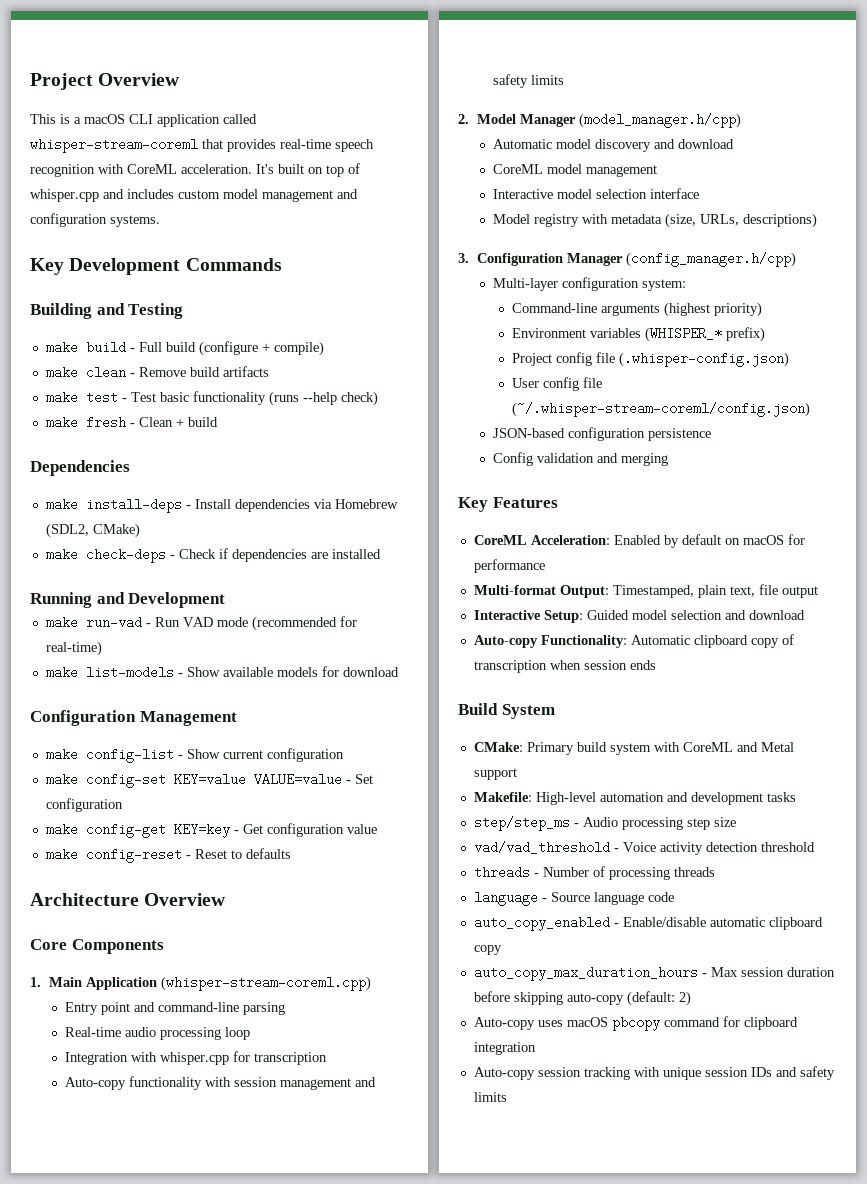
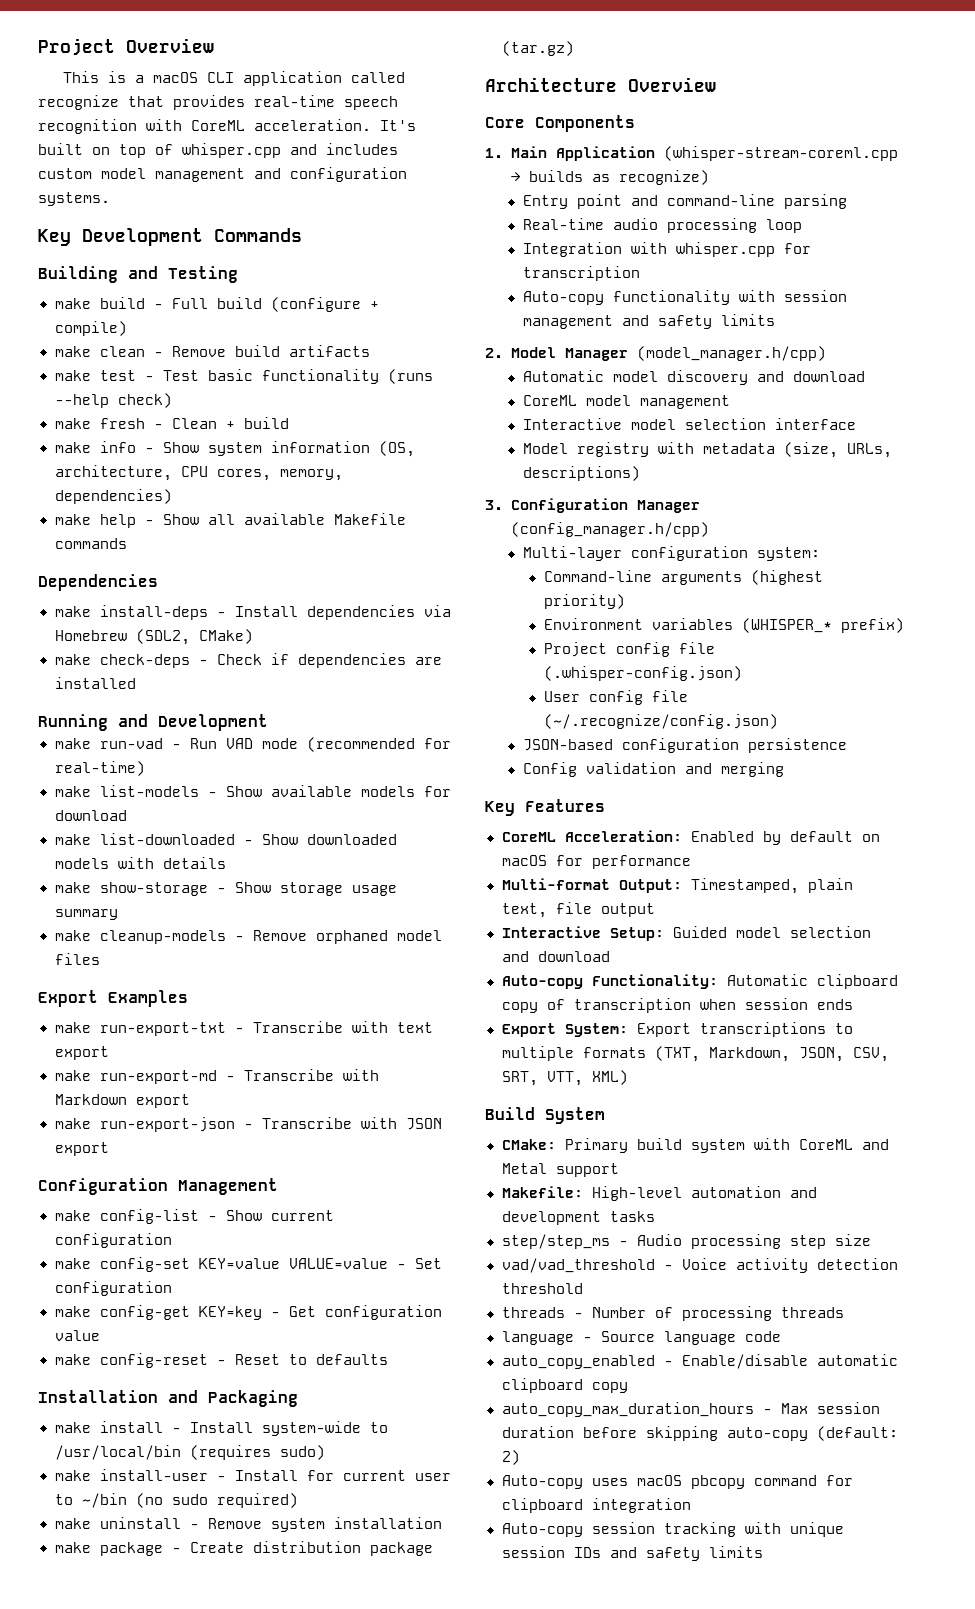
[30,138,198,153] whisper-stream-coreml -> [38,95,119,110] recognize
(218, 422) none -> [54,441,415,457] [54,465,343,481] [54,489,172,504] [54,513,406,528] [54,538,127,549] // make info - Show system information (OS, architecture, CPU cores, memory, dependencies) // make help - Show all available Makefile commands
(399, 672) none -> [54,833,397,845] [54,857,226,869] [54,882,397,896] [54,909,118,920] [54,930,442,944] [54,953,100,965] [38,990,188,1007] [54,1021,433,1036] [54,1046,109,1060] [54,1069,379,1084] [54,1094,190,1108] [54,1117,442,1132] [54,1142,109,1156] // make list-downloaded - Show downloaded models with details // make show-storage - Show storage usage summary // make cleanup-models - Remove orphaned model files // Export Examples // make run-export-txt - Transcribe with text export // make run-export-md - Transcribe with Markdown export // make run-export-json - Transcribe with JSON export
(291, 853) none -> [38,1390,298,1407] [54,1421,388,1436] [54,1445,325,1460] [54,1469,451,1481] [54,1493,298,1508] [54,1517,442,1532] [54,1541,433,1556] [501,41,574,56] // Installation and Packaging // make install - Install system-wide to /usr/local/bin (requires sudo) // make install-user - Install for current user to ~/bin (no sudo required) // make uninstall - Remove system installation // make package - Create distribution package (tar.gz)
[161,976,372,991] (whisper-stream-coreml.cpp) -> [663,146,898,161] [510,170,709,185] (whisper-stream-coreml.cpp → builds as recognize)
[512,402,811,417] (~/.whisper-stream-coreml/config.json) -> [543,714,778,729] (~/.recognize/config.json)
(656, 665) none -> [501,1022,853,1037] [501,1046,889,1062] [501,1070,628,1086] // Export System: Export transcriptions to multiple formats (TXT, Markdown, JSON, CSV, SRT, VTT, XML)

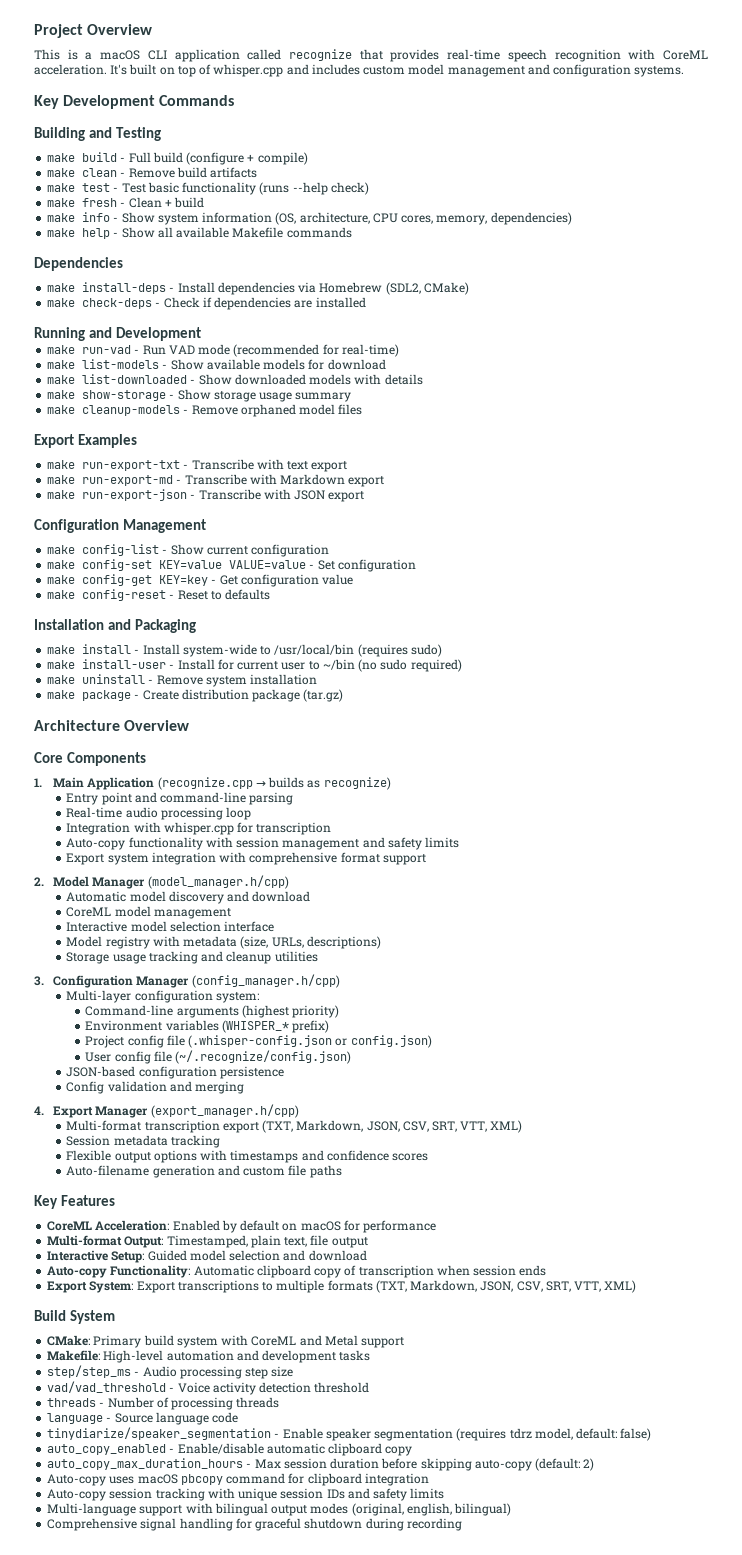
[663,146,898,161] (whisper-stream-coreml.cpp -> [157,777,253,790] (recognize.cpp
(775, 320) none -> [66,852,426,865] // Export system integration with comprehensive format support
(640, 473) none -> [66,951,318,964] // Storage usage tracking and cleanup utilities
[543,666,742,681] (.whisper-config.json) -> [188,1035,432,1048] (.whisper-config.json or config.json)
(784, 769) none -> [34,1104,299,1118] [66,1120,523,1133] [66,1135,220,1148] [66,1150,429,1163] [66,1165,342,1178] // 4. Export Manager (export_manager.h/cpp) // Multi-format transcription export (TXT, Markdown, JSON, CSV, SRT, VTT, XML) // Session metadata tracking // Flexible output options with timestamps and confidence scores // Auto-filename generation and custom file paths
(781, 1336) none -> [47,1427,652,1441] // tinydiarize/speaker_segmentation - Enable speaker segmentation (requires tdrz model, default: false)
(763, 1552) none -> [47,1503,512,1516] [47,1518,462,1531] // Multi-language support with bilingual output modes (original, english, bilingual) // Comprehensive signal handling for graceful shutdown during recording

